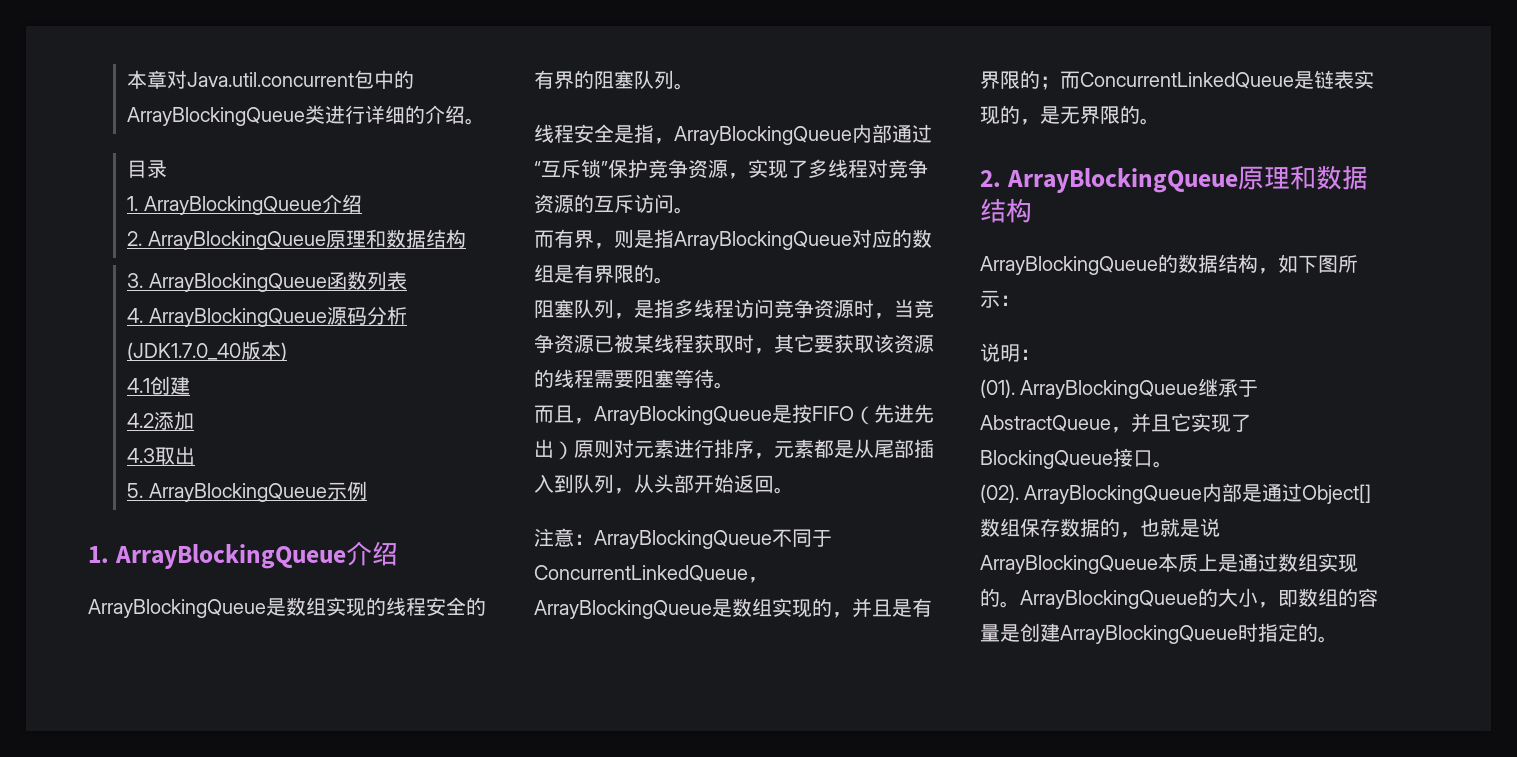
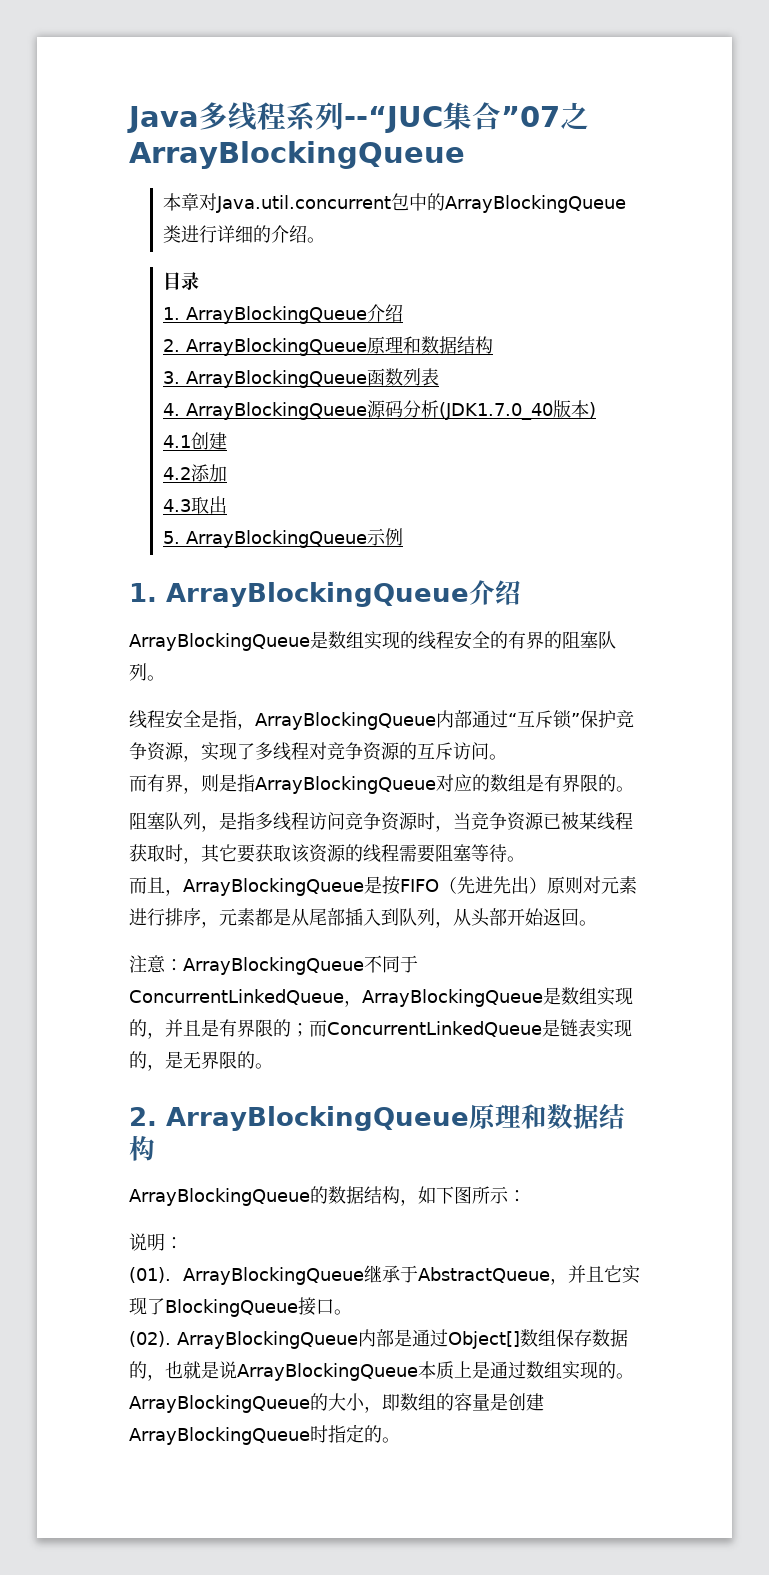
(127, 79) none -> [127,102,589,133] [129,141,465,169] Java多线程系列--“JUC集合”07之ArrayBlockingQueue //

